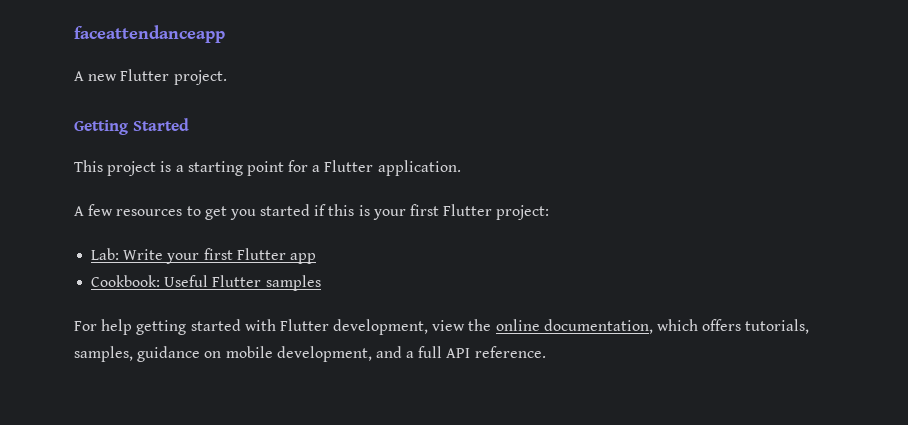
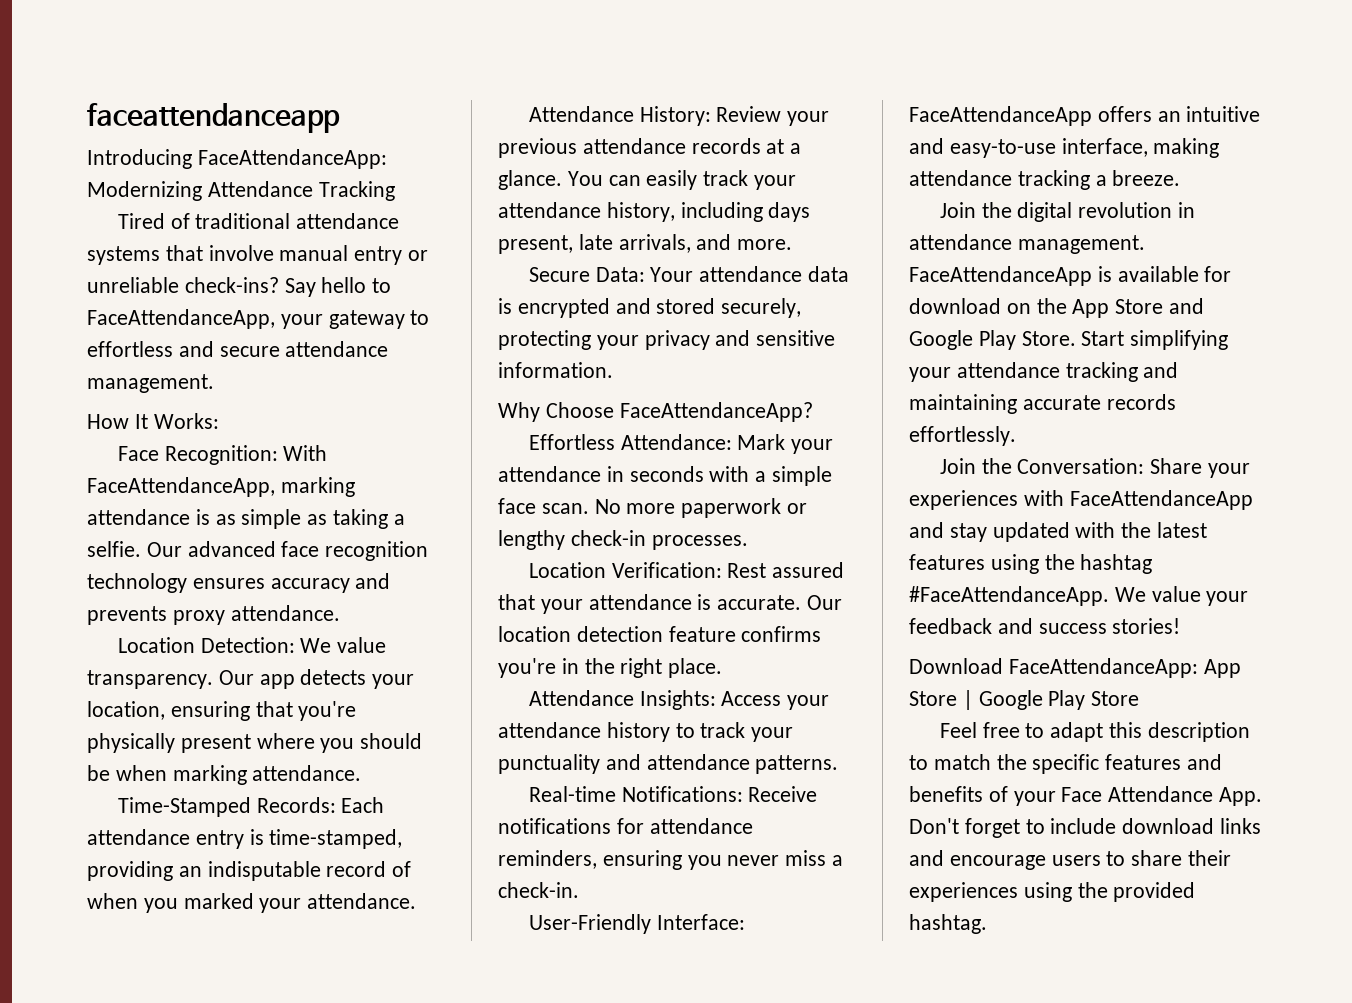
[74,69,227,85] [74,118,189,135] [74,160,461,176] [74,204,550,220] [91,248,316,264] [91,275,321,291] [74,319,810,335] [74,346,546,362] A new Flutter project. // Getting Started // This project is a starting point for a Flutter application. // A few resources to get you started if this is your first Flutter project: // Lab: Write your first Flutter app // Cookbook: Useful Flutter samples // For help getting started with Flutter development, view the online documentation, which offers tutorials, samples, guidance on mobile development, and a full API reference. -> [87,149,387,169] [87,181,395,201] [117,213,400,229] [87,245,429,265] [87,277,392,297] [87,309,430,329] [87,341,389,357] [87,374,214,393] [87,413,219,429] [117,445,328,465] [87,477,355,497] [87,509,405,529] [87,541,429,561] [87,573,391,593] [87,605,340,625] [117,637,387,653] [87,669,415,689] [87,701,357,721] [87,733,423,753] [87,765,362,785] [117,797,385,817] [87,829,403,849] [87,861,412,881] [87,893,417,913] [528,106,830,126] [498,138,802,158] [498,170,797,190] [498,202,811,222] [498,234,793,254] [528,266,849,282] [498,298,802,318] [498,330,836,350] [498,362,613,378] [498,402,813,422] [528,434,834,454] [498,466,833,486] [498,498,808,518] [498,530,748,550] [528,562,845,578] [498,594,843,614] [498,626,822,642] [498,658,723,678] [528,690,830,710] [498,722,794,742] [498,754,839,774] [528,786,818,802] [498,818,753,834] [498,850,844,870] [498,882,579,898] [528,914,745,934] [909,106,1261,126] [909,138,1220,158] [909,170,1181,190] [939,202,1195,222] [909,234,1145,254] [909,266,1232,286] [909,298,1205,318] [909,330,1229,350] [909,362,1179,382] [909,394,1176,414] [909,426,1016,446] [939,458,1250,478] [909,490,1253,510] [909,522,1208,542] [909,554,1153,574] [909,586,1249,606] [909,618,1181,634] [909,658,1241,678] [909,690,1140,710] [939,722,1250,742] [909,754,1223,774] [909,786,1263,806] [909,818,1262,838] [909,850,1232,870] [909,882,1196,902] [909,914,987,934] Introducing FaceAttendanceApp: Modernizing Attendance Tracking // Tired of traditional attendance systems that involve manual entry or unreliable check-ins? Say hello to FaceAttendanceApp, your gateway to effortless and secure attendance management. // How It Works: // Face Recognition: With FaceAttendanceApp, marking attendance is as simple as taking a selfie. Our advanced face recognition technology ensures accuracy and prevents proxy attendance. // Location Detection: We value transparency. Our app detects your location, ensuring that you're physically present where you should be when marking attendance. // Time-Stamped Records: Each attendance entry is time-stamped, providing an indisputable record of when you marked your attendance. // Attendance History: Review your previous attendance records at a glance. You can easily track your attendance history, including days present, late arrivals, and more. // Secure Data: Your attendance data is encrypted and stored securely, protecting your privacy and sensitive information. // Why Choose FaceAttendanceApp? // Effortless Attendance: Mark your attendance in seconds with a simple face scan. No more paperwork or lengthy check-in processes. // Location Verification: Rest assured that your attendance is accurate. Our location detection feature confirms you're in the right place. // Attendance Insights: Access your attendance history to track your punctuality and attendance patterns. // Real-time Notifications: Receive notifications for attendance reminders, ensuring you never miss a check-in. // User-Friendly Interface: FaceAttendanceApp offers an intuitive and easy-to-use interface, making attendance tracking a breeze. // Join the digital revolution in attendance management. FaceAttendanceApp is available for download on the App Store and Google Play Store. Start simplifying your attendance tracking and maintaining accurate records effortlessly. // Join the Conversation: Share your experiences with FaceAttendanceApp and stay updated with the latest features using the hashtag #FaceAttendanceApp. We value your feedback and success stories! // Download FaceAttendanceApp: App Store | Google Play Store // Feel free to adapt this description to match the specific features and benefits of your Face Attendance App. Don't forget to include download links and encourage users to share their experiences using the provided hashtag.

